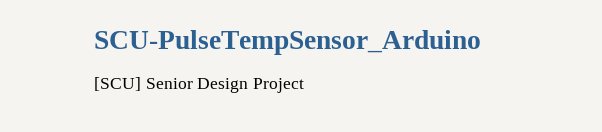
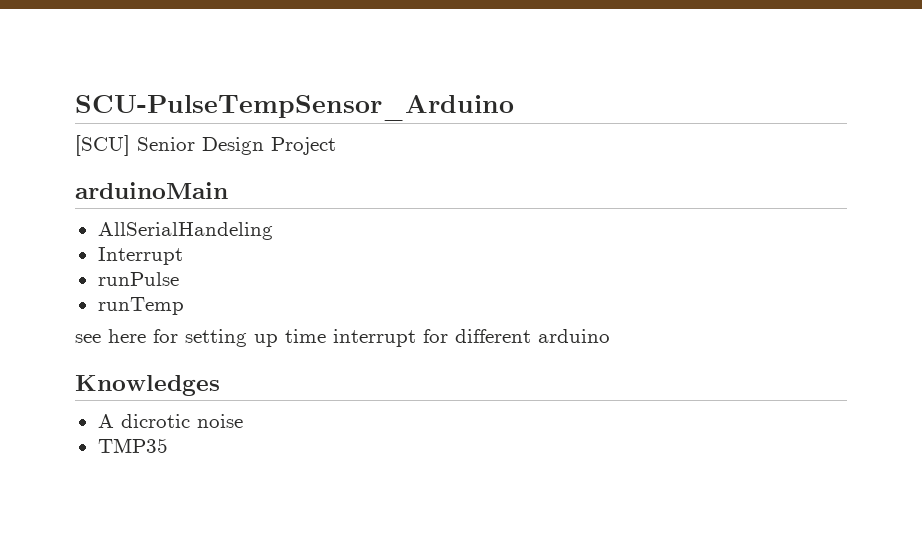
(305, 85) none -> [75,182,228,199] [97,222,273,240] [97,247,183,265] [97,272,179,286] [97,297,184,315] [75,329,610,347] [75,375,220,396] [97,414,243,428] [97,438,168,453] // arduinoMain // AllSerialHandeling // Interrupt // runPulse // runTemp // see here for setting up time interrupt for different arduino // Knowledges // A dicrotic noise // TMP35

